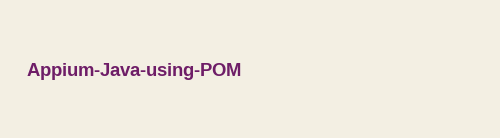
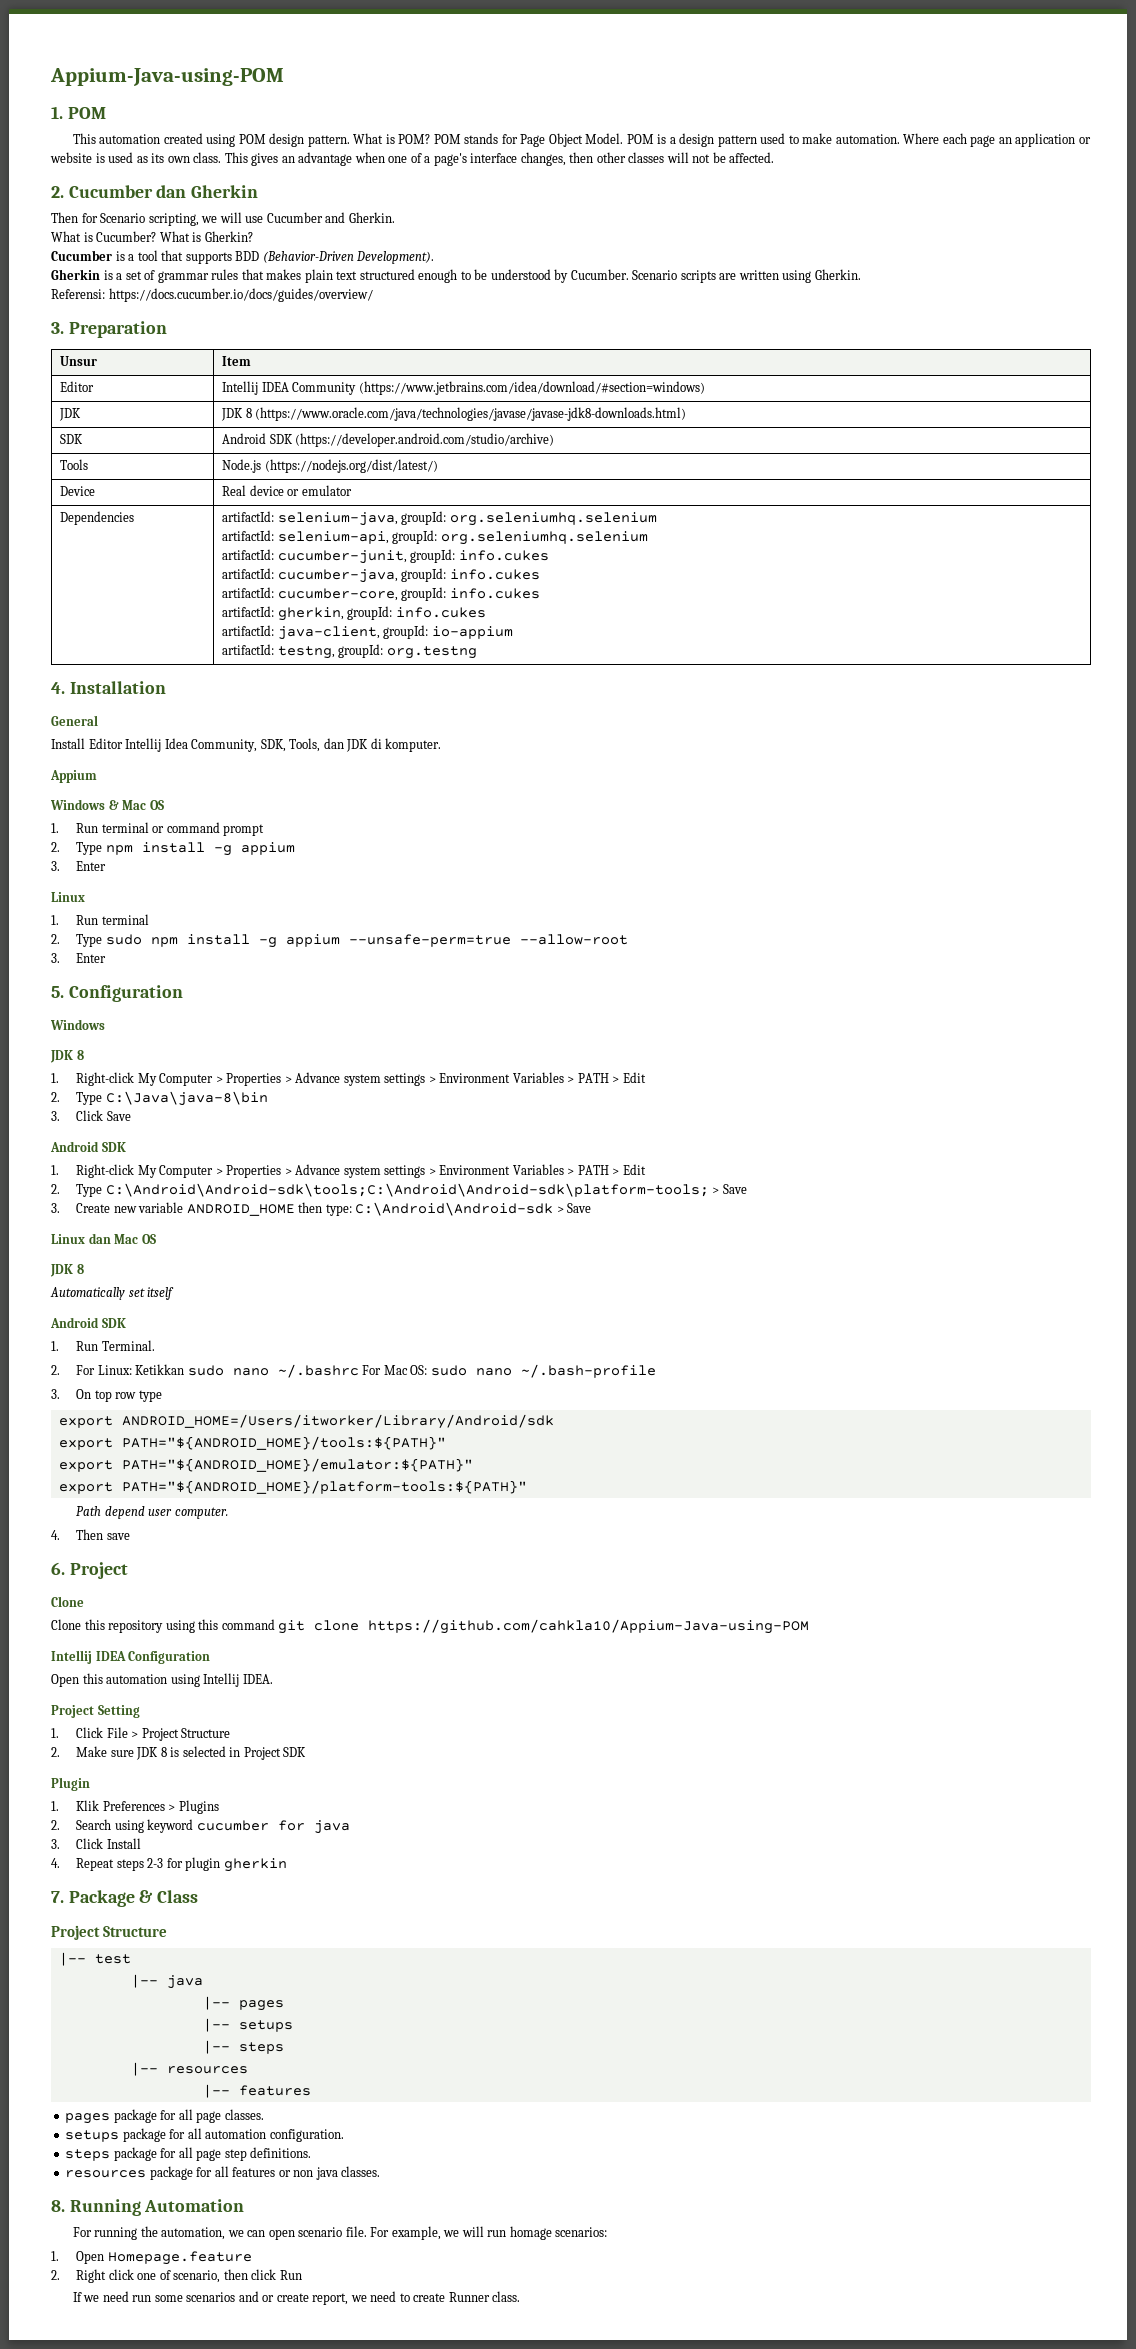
(241, 71) none -> [51,106,106,119] [72,133,1091,147] [50,152,775,166] [51,185,259,198] [51,212,395,226] [51,231,253,242] [51,250,435,264] [51,269,861,283] [51,288,373,302] [51,321,167,338] [60,356,98,366] [222,356,252,366] [60,381,95,392] [222,381,705,395] [59,408,82,421] [221,407,687,421] [60,434,84,444] [222,433,555,447] [60,459,89,470] [222,459,438,473] [60,486,96,496] [222,485,352,496] [60,511,135,525] [222,511,657,526] [222,530,648,545] [222,549,549,564] [222,568,540,583] [222,587,540,601] [222,606,486,621] [222,625,513,640] [222,644,477,659] [51,681,166,694] [51,715,98,726] [51,738,442,752] [50,770,97,783] [50,799,164,810] [51,822,265,836] [51,842,295,856] [51,861,107,871] [51,892,85,902] [51,914,149,925] [51,934,628,948] [51,953,107,963] [51,985,183,1002] [50,1019,105,1030] [50,1050,84,1063] [51,1072,646,1086] [51,1091,268,1106] [51,1110,131,1121] [50,1141,126,1152] [51,1164,646,1178] [51,1183,747,1197] [51,1202,592,1216] [51,1233,156,1244] [50,1264,84,1277] [50,1287,175,1300] [50,1317,126,1328] [51,1340,155,1351] [51,1364,656,1378] [51,1389,162,1402] [58,1414,554,1429] [58,1436,446,1450] [58,1458,473,1472] [58,1480,527,1494] [76,1506,228,1519] [51,1529,130,1540] [51,1562,128,1579] [51,1596,84,1607] [51,1619,810,1634] [51,1650,211,1664] [51,1673,273,1687] [51,1705,140,1718] [51,1727,231,1741] [51,1746,307,1760] [51,1777,90,1791] [51,1800,219,1814] [51,1819,350,1834] [51,1838,141,1849] [51,1857,287,1872] [51,1890,199,1907] [51,1925,168,1940] [58,1952,131,1966] [130,1974,203,1989] [202,1996,284,2011] [202,2018,293,2032] [202,2040,284,2054] [130,2062,248,2076] [202,2084,311,2098] [65,2109,264,2124] [65,2128,344,2142] [65,2147,312,2161] [65,2166,381,2180] [51,2199,245,2216] [72,2226,608,2240] [51,2251,252,2265] [51,2269,302,2283] [72,2291,521,2305] // 1. POM // This automation created using POM design pattern. What is POM? POM stands for Page Object Model. POM is a design pattern used to make automation. Where each page an application or website is used as its own class. This gives an advantage when one of a page's interface changes, then other classes will not be affected. // 2. Cucumber dan Gherkin // Then for Scenario scripting, we will use Cucumber and Gherkin. // What is Cucumber? What is Gherkin? // Cucumber is a tool that supports BDD (Behavior-Driven Development). // Gherkin is a set of grammar rules that makes plain text structured enough to be understood by Cucumber. Scenario scripts are written using Gherkin. // Referensi: https://docs.cucumber.io/docs/guides/overview/ // 3. Preparation // Unsur | Item // Editor | Intellij IDEA Community (https://www.jetbrains.com/idea/download/#section=windows) // JDK | JDK 8 (https://www.oracle.com/java/technologies/javase/javase-jdk8-downloads.html) // SDK | Android SDK (https://developer.android.com/studio/archive) // Tools | Node.js (https://nodejs.org/dist/latest/) // Device | Real device or emulator // Dependencies | artifactId: selenium-java, groupId: org.seleniumhq.selenium // artifactId: selenium-api, groupId: org.seleniumhq.selenium // artifactId: cucumber-junit, groupId: info.cukes // artifactId: cucumber-java, groupId: info.cukes // artifactId: cucumber-core, groupId: info.cukes // artifactId: gherkin, groupId: info.cukes // artifactId: java-client, groupId: io-appium // artifactId: testng, groupId: org.testng // 4. Installation // General // Install Editor Intellij Idea Community, SDK, Tools, dan JDK di komputer. // Appium // Windows & Mac OS // 1. Run terminal or command prompt // 2. Type npm install -g appium // 3. Enter // Linux // 1. Run terminal // 2. Type sudo npm install -g appium --unsafe-perm=true --allow-root // 3. Enter // 5. Configuration // Windows // JDK 8 // 1. Right-click My Computer > Properties > Advance system settings > Environment Variables > PATH > Edit // 2. Type C:\Java\java-8\bin // 3. Click Save // Android SDK // 1. Right-click My Computer > Properties > Advance system settings > Environment Variables > PATH > Edit // 2. Type C:\Android\Android-sdk\tools;C:\Android\Android-sdk\platform-tools; > Save // 3. Create new variable ANDROID_HOME then type: C:\Android\Android-sdk > Save // Linux dan Mac OS // JDK 8 // Automatically set itself // Android SDK // 1. Run Terminal. // 2. For Linux: Ketikkan sudo nano ~/.bashrc For Mac OS: sudo nano ~/.bash-profile // 3. On top row type // export ANDROID_HOME=/Users/itworker/Library/Android/sdk // export PATH="${ANDROID_HOME}/tools:${PATH}" // export PATH="${ANDROID_HOME}/emulator:${PATH}" // export PATH="${ANDROID_HOME}/platform-tools:${PATH}" // Path depend user computer. // 4. Then save // 6. Project // Clone // Clone this repository using this command git clone https://github.com/cahkla10/Appium-Java-using-POM // Intellij IDEA Configuration // Open this automation using Intellij IDEA. // Project Setting // 1. Click File > Project Structure // 2. Make sure JDK 8 is selected in Project SDK // Plugin // 1. Klik Preferences > Plugins // 2. Search using keyword cucumber for java // 3. Click Install // 4. Repeat steps 2-3 for plugin gherkin // 7. Package & Class // Project Structure // |-- test // |-- java // |-- pages // |-- setups // |-- steps // |-- resources // |-- features // pages package for all page classes. // setups package for all automation configuration. // steps package for all page step definitions. // resources package for all features or non java classes. // 8. Running Automation // For running the automation, we can open scenario file. For example, we will run homage scenarios: // 1. Open Homepage.feature // 2. Right click one of scenario, then click Run // If we need run some scenarios and or create report, we need to create Runner class.

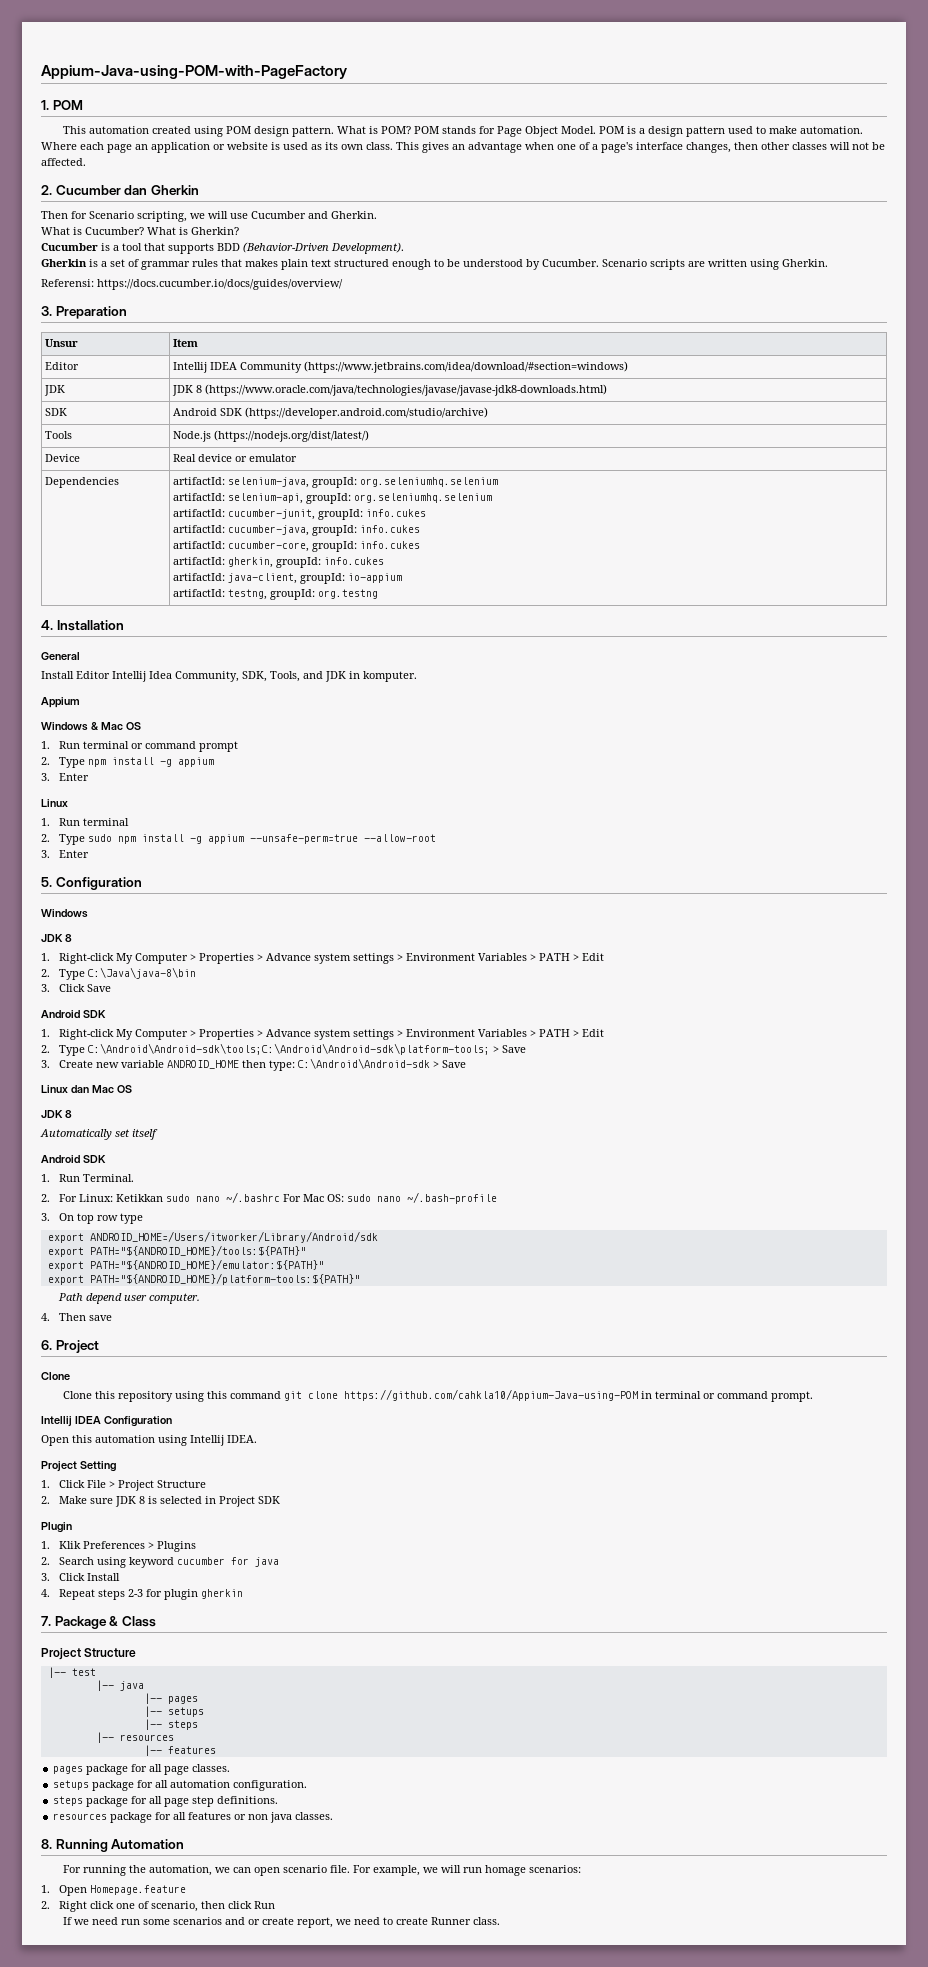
[50,68,284,86] Appium-Java-using-POM -> [41,65,347,79] Appium-Java-using-POM-with-PageFactory
[323,738,382,752] dan JDK di -> [303,671,360,682] and JDK in
(810, 1626) none -> [641,1391,814,1402] in terminal or command prompt.

